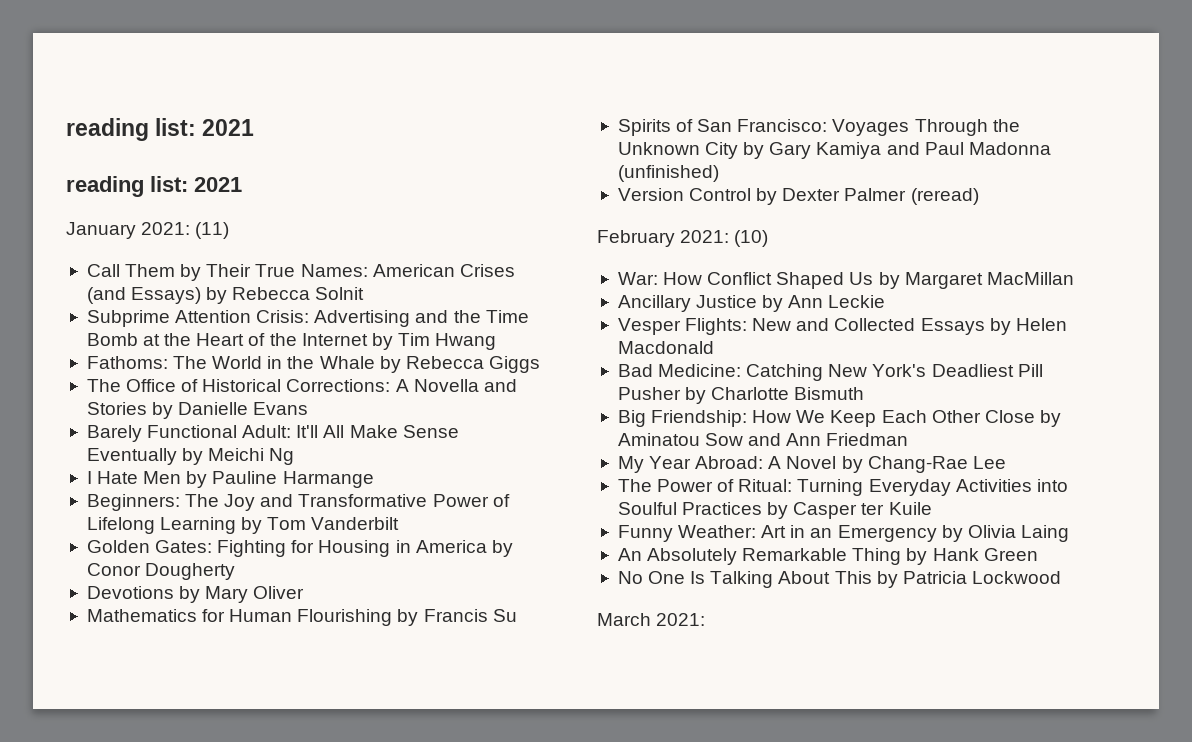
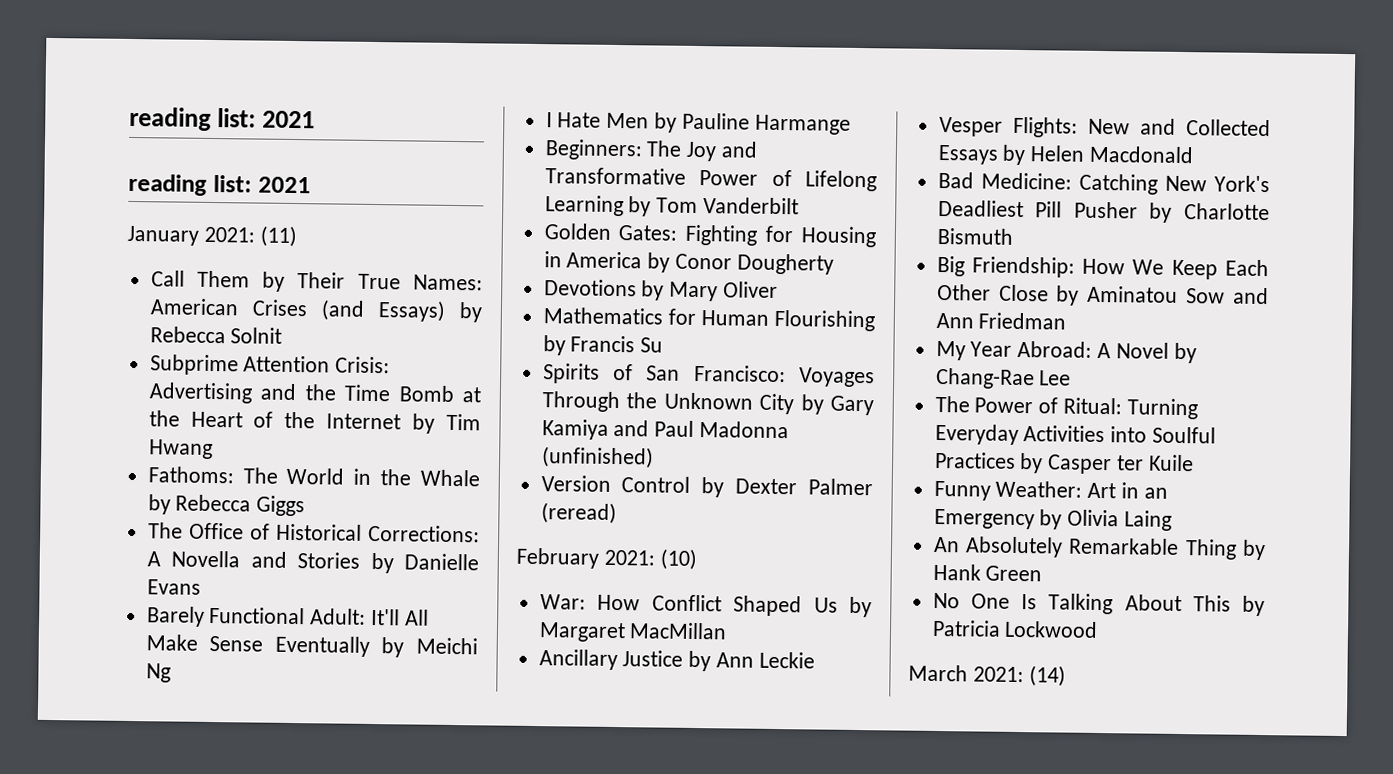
(706, 619) none -> [1028,665,1066,687] (14)

